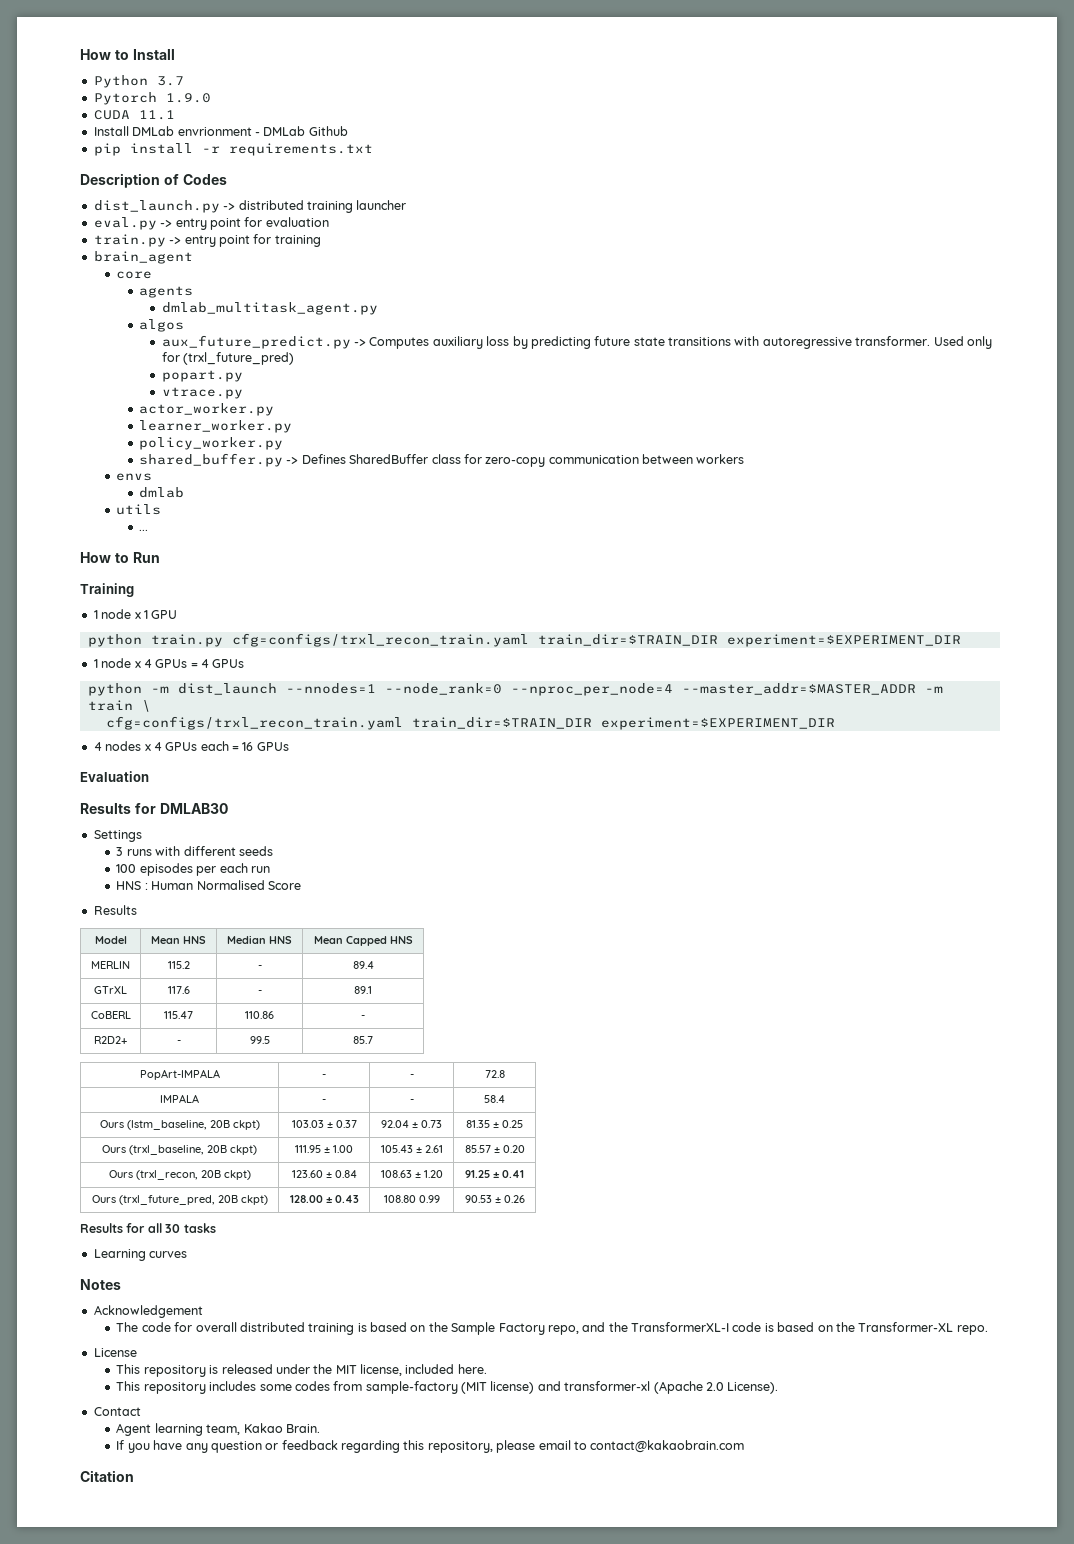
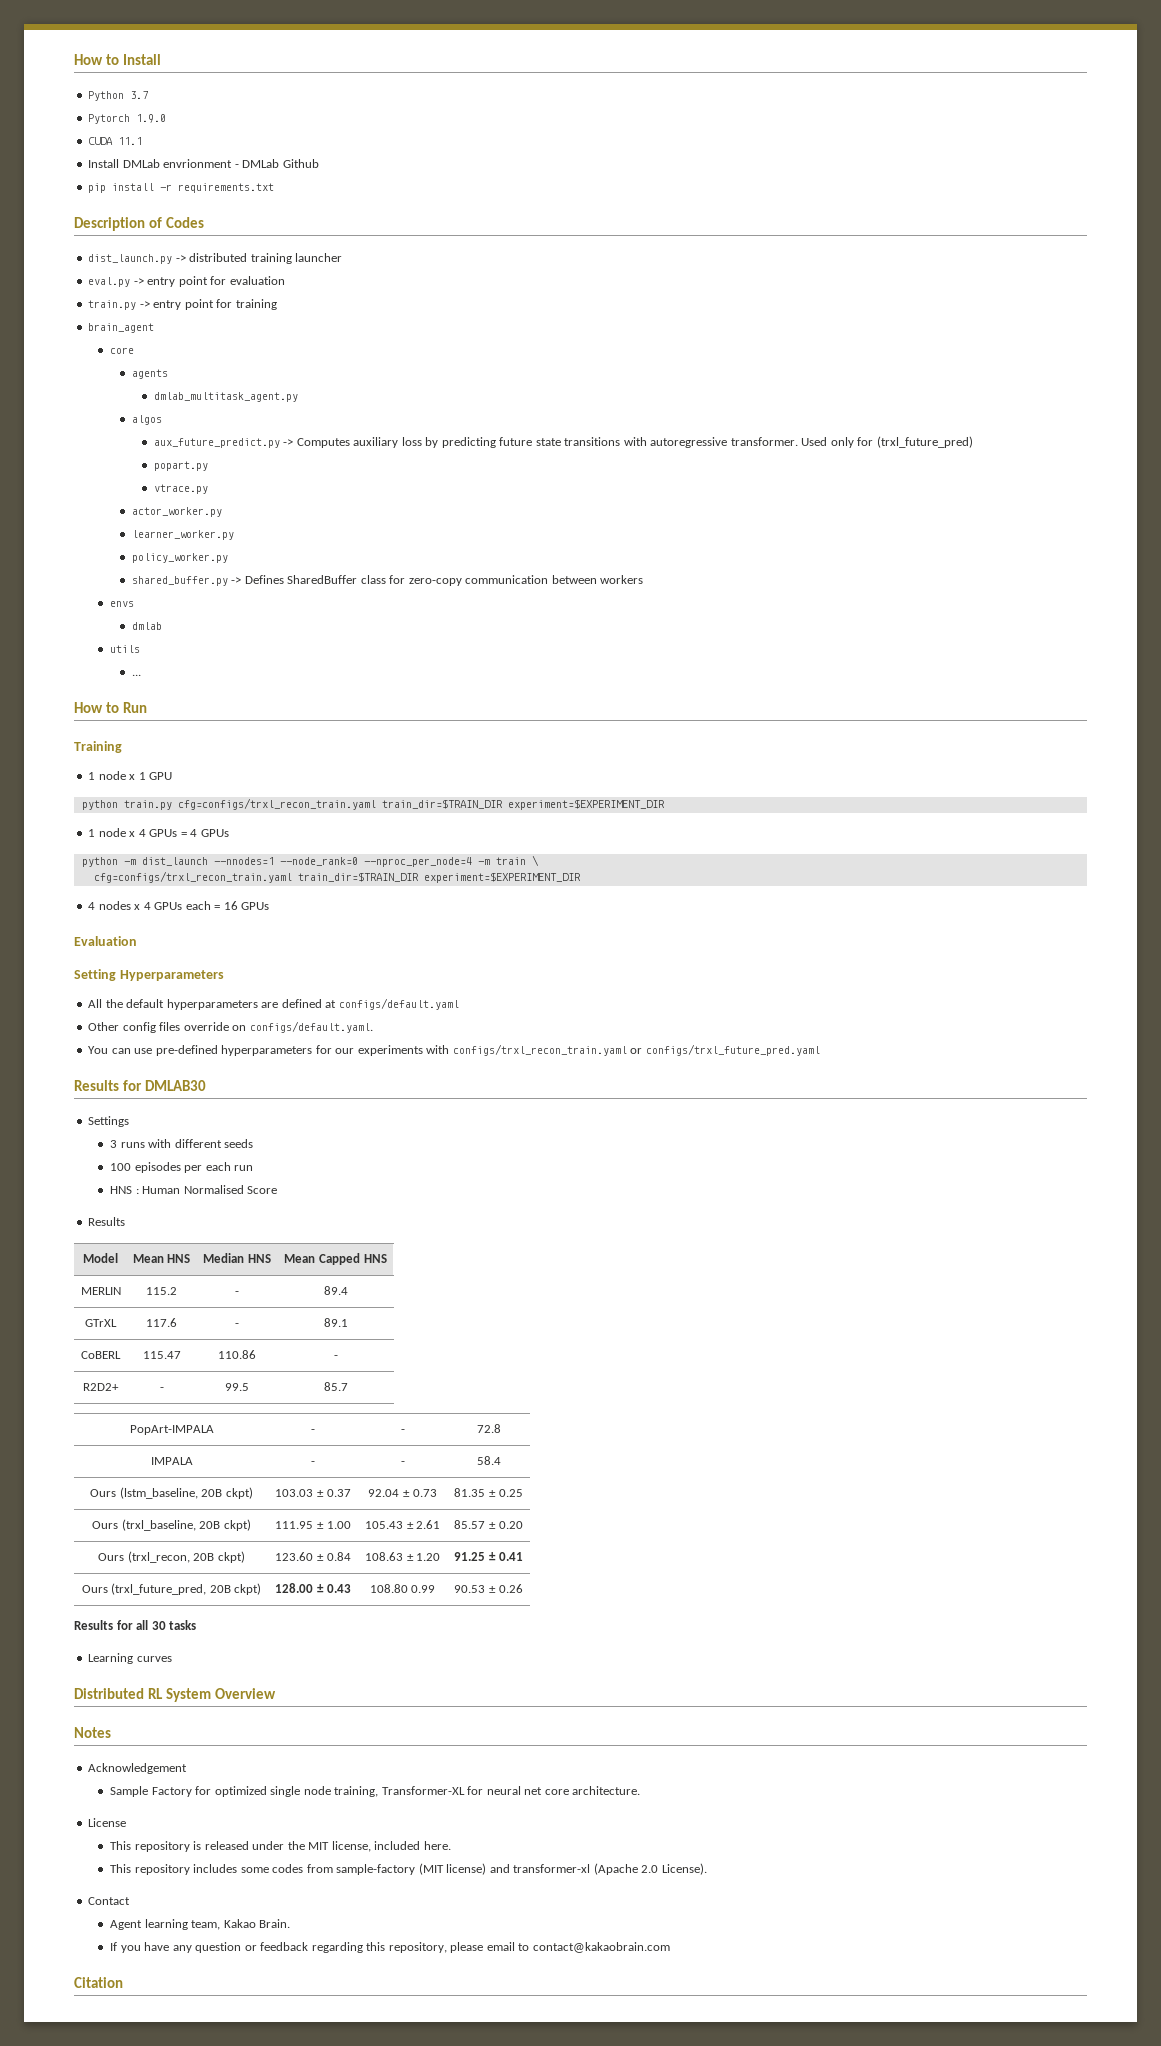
[681,683,916,695] --master_addr=$MASTER_ADDR -> (472, 862) none
(149, 776) none -> [74,969,224,981] [88,998,459,1010] [88,1021,373,1033] [88,1044,820,1056] // Setting Hyperparameters // All the default hyperparameters are defined at configs/default.yaml // Other config files override on configs/default.yaml. // You can use pre-defined hyperparameters for our experiments with configs/trxl_recon_train.yaml or configs/trxl_future_pred.yaml
[80,1279,121,1290] [93,1305,203,1318] [116,1322,988,1335] Notes // Acknowledgement // The code for overall distributed training is based on the Sample Factory repo, and the TransformerXL-I code is based on the Transformer-XL repo. -> [74,1688,277,1702] [74,1727,111,1738] [88,1763,188,1774] [110,1786,641,1797] Distributed RL System Overview // Notes // Acknowledgement // Sample Factory for optimized single node training, Transformer-XL for neural net core architecture.

